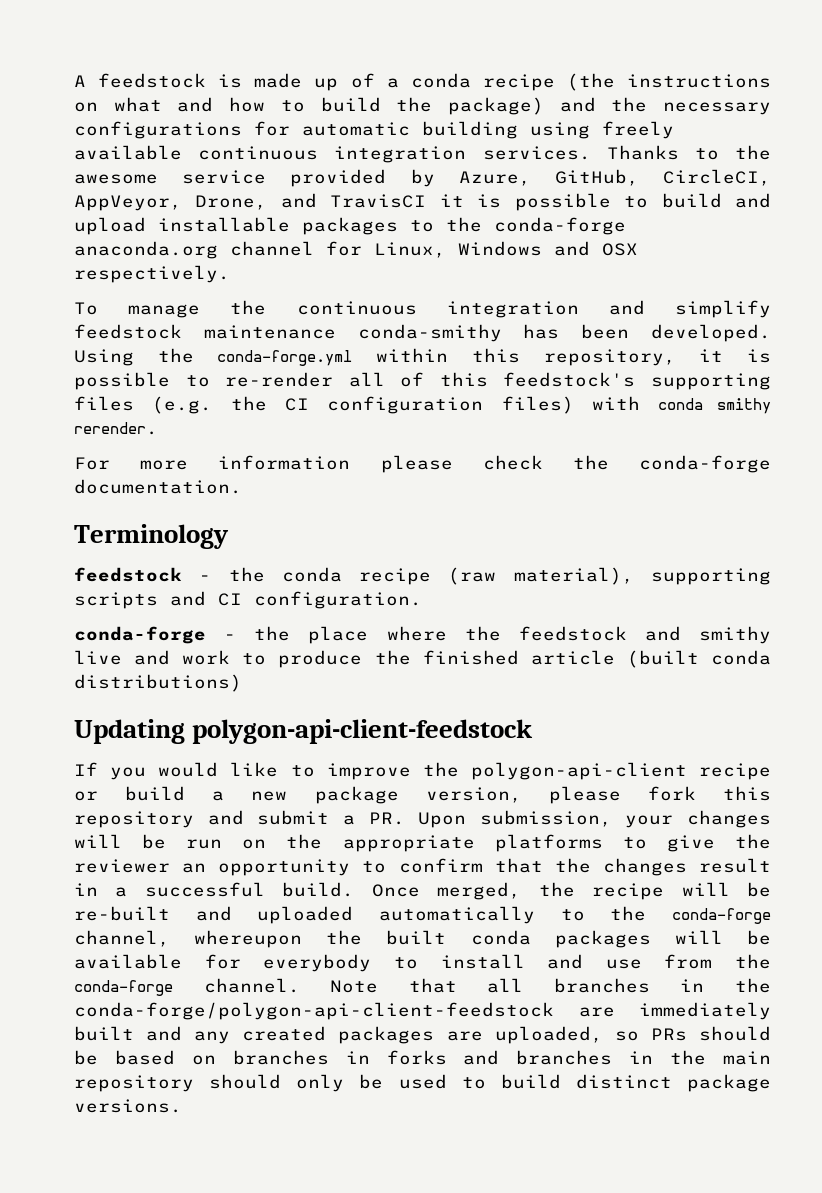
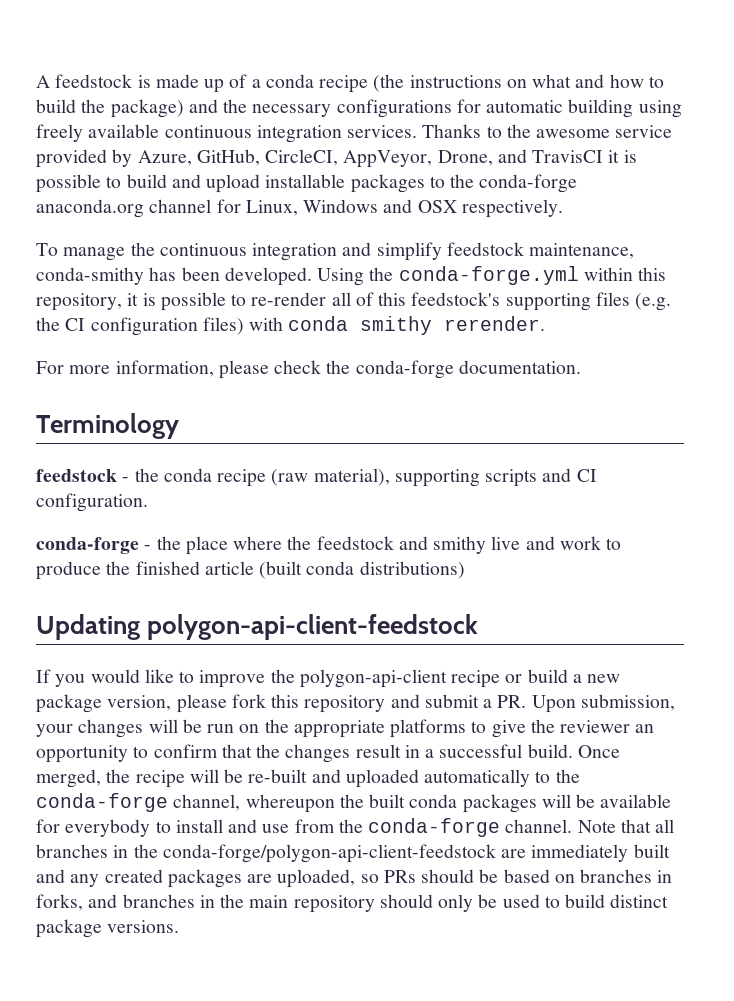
[203,325,336,339] maintenance -> [529,243,635,259] maintenance,
[218,455,351,470] information -> [115,360,214,377] information,
[386,1050,447,1065] forks -> [36,894,83,911] forks,

